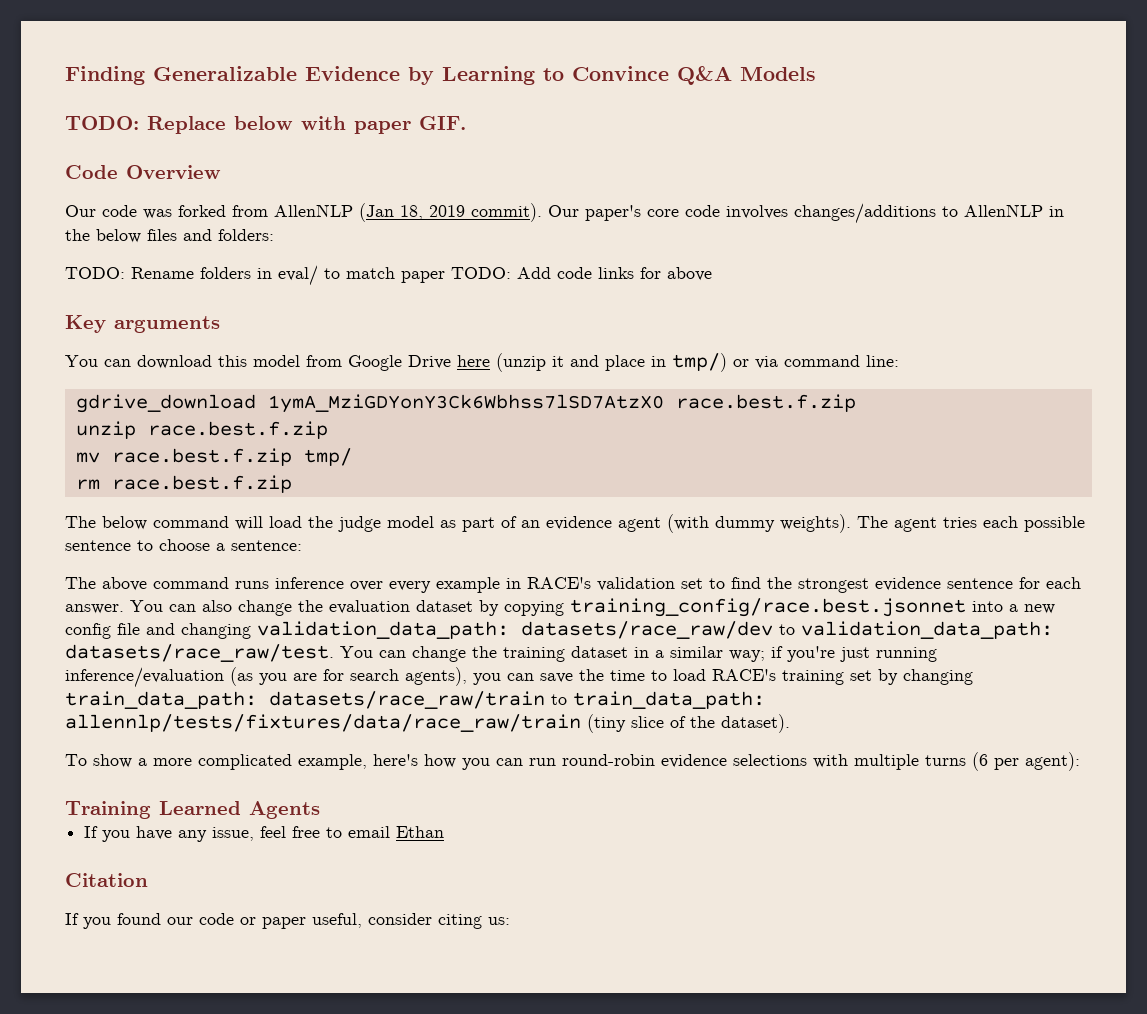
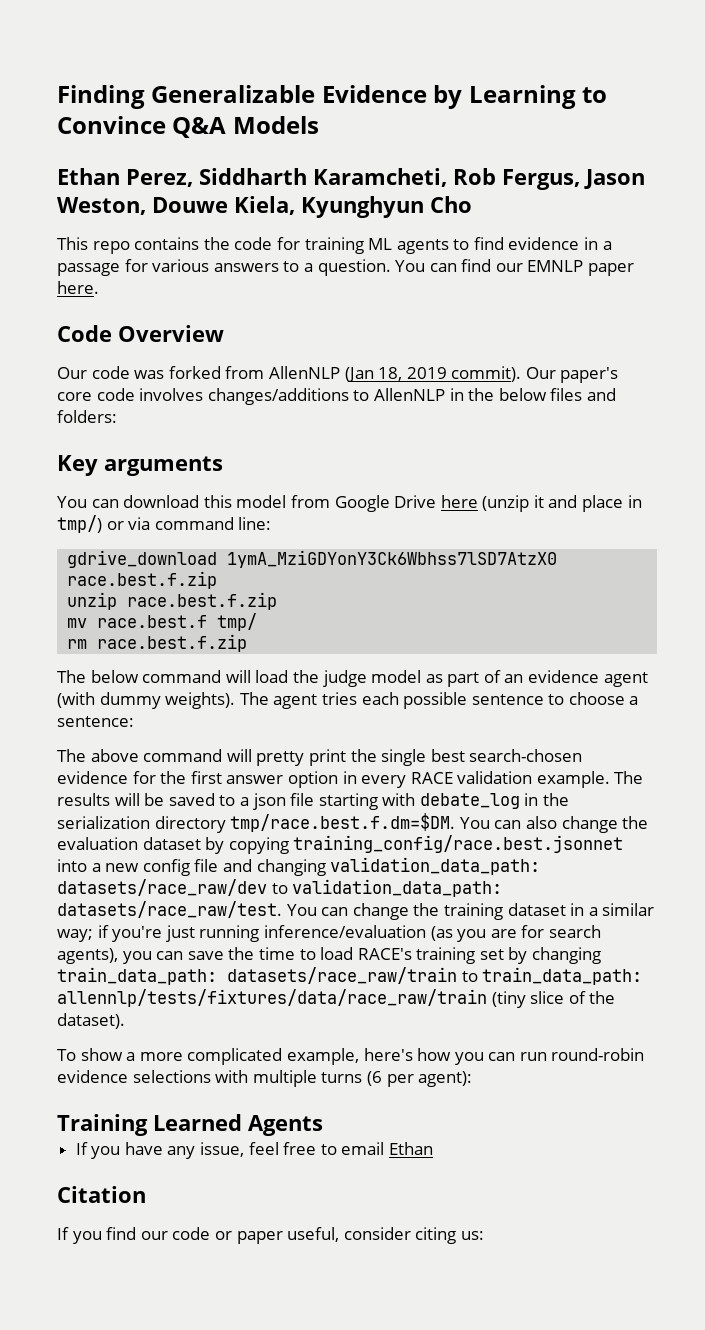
[65,116,466,134] TODO: Replace below with paper GIF. -> [57,168,645,190] [57,196,472,218] [57,237,612,254] [57,259,635,276] [57,281,99,294] Ethan Perez, Siddharth Karamcheti, Rob Fergus, Jason Weston, Douwe Kiela, Kyunghyun Cho // This repo contains the code for training ML agents to find evidence in a passage for various answers to a question. You can find our EMNLP paper here.
[65,265,712,286] // TODO: Rename folders in eval/ to match paper TODO: Add code links for above -> (117, 416) none
[111,448,292,466] race.best.f.zip -> [97,615,208,628] race.best.f
[235,577,1081,593] [65,604,124,614] runs inference over every example in RACE's validation set to find the strongest evidence sentence for each answer. -> [226,749,583,766] [57,771,644,788] [57,793,570,810] [57,813,456,833] will pretty print the single best search-chosen evidence for the first answer option in every RACE validation example. The results will be saved to a json file starting with debate_log in the serialization directory tmp/race.best.f.dm=$DM.
[117,913,161,925] found -> [106,1227,137,1240] find

